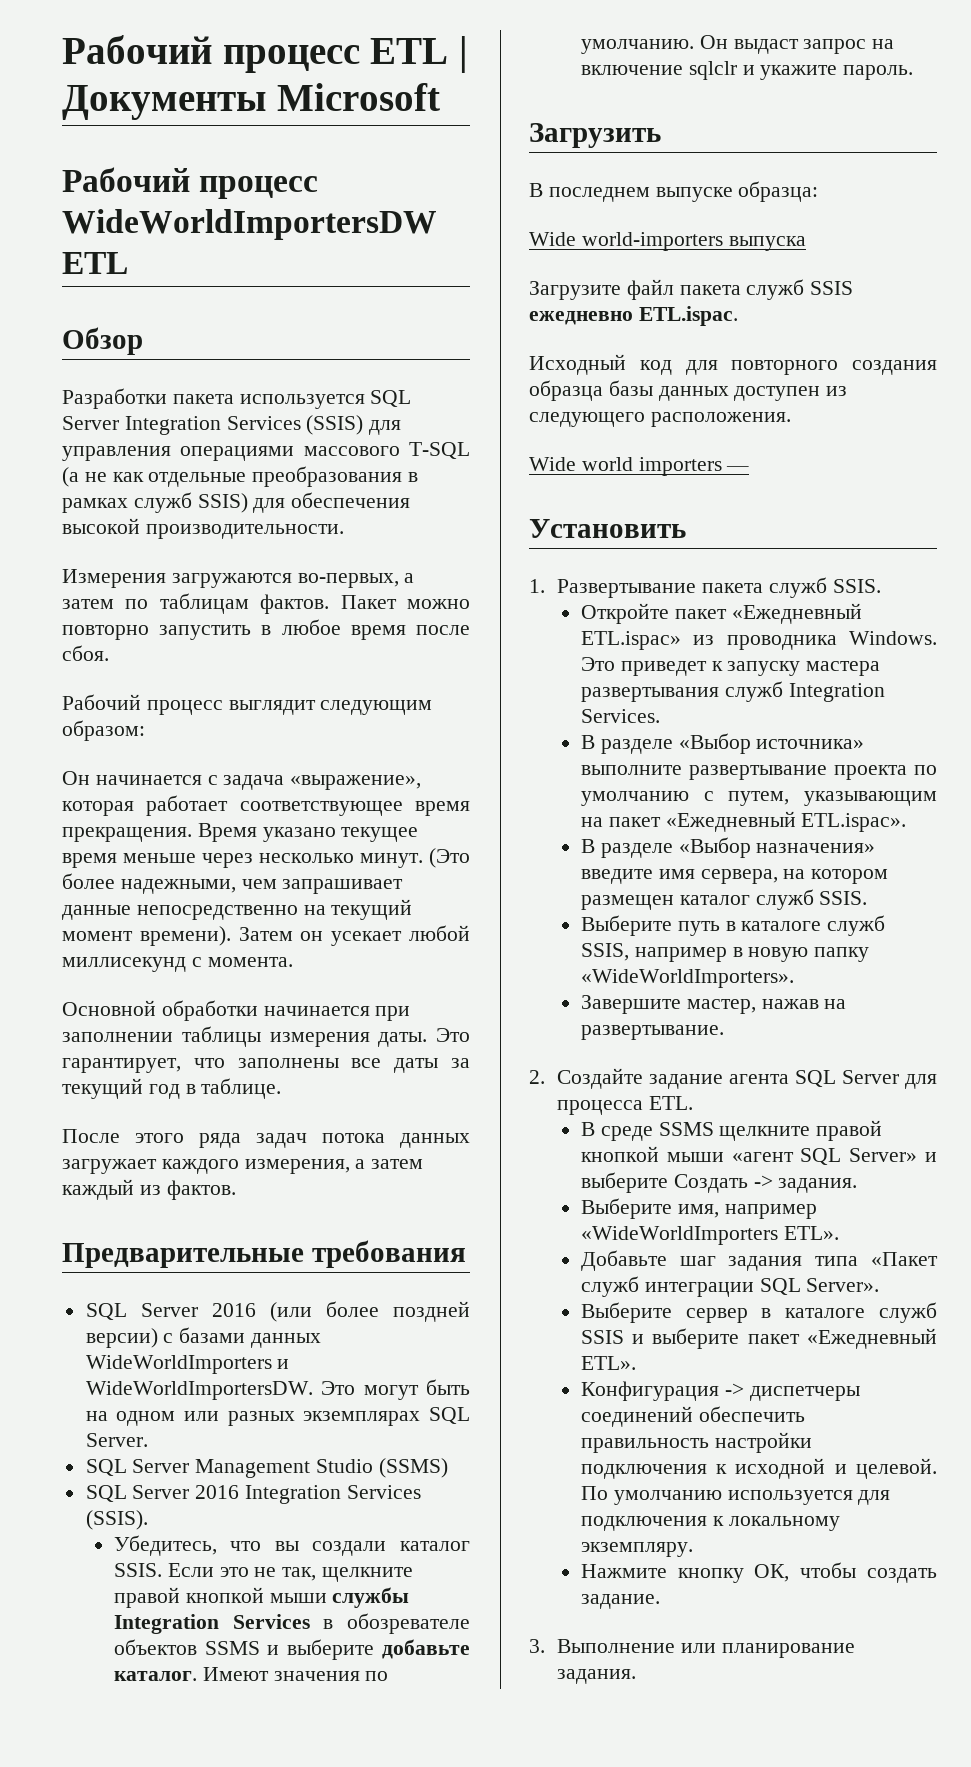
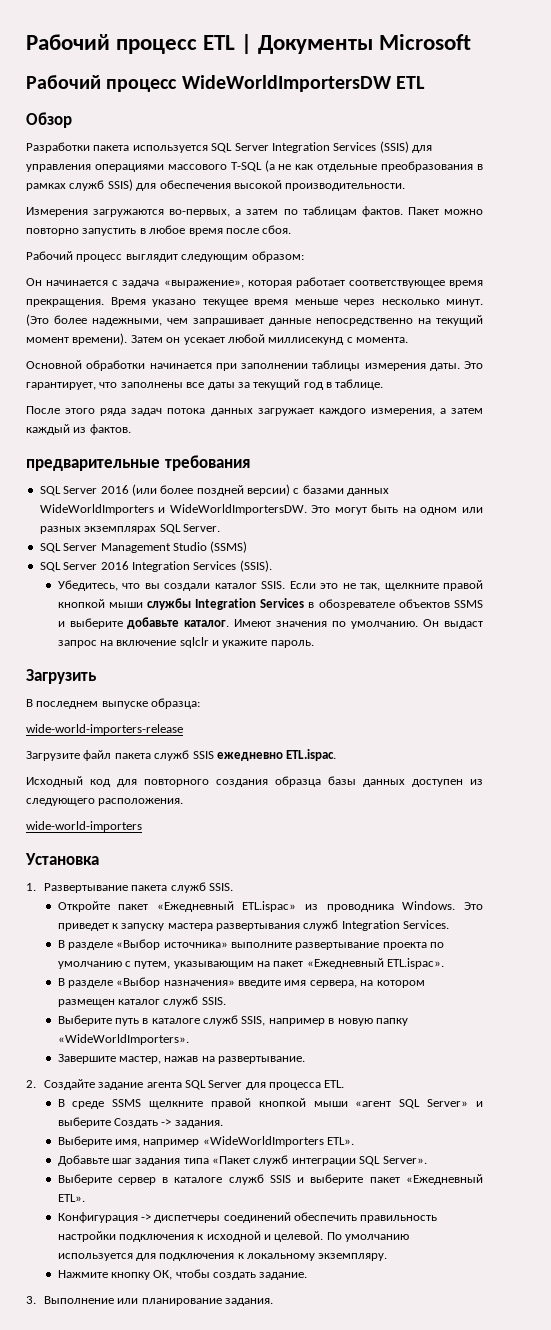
[62,1243,304,1268] Предварительные -> [26,459,160,471] предварительные
[529,232,806,251] Wide world-importers выпуска -> [26,724,183,735] wide-world-importers-release
[529,457,750,476] [529,519,686,538] Wide world importers — // Установить -> [26,821,142,832] [25,853,99,865] wide-world-importers // Установка

